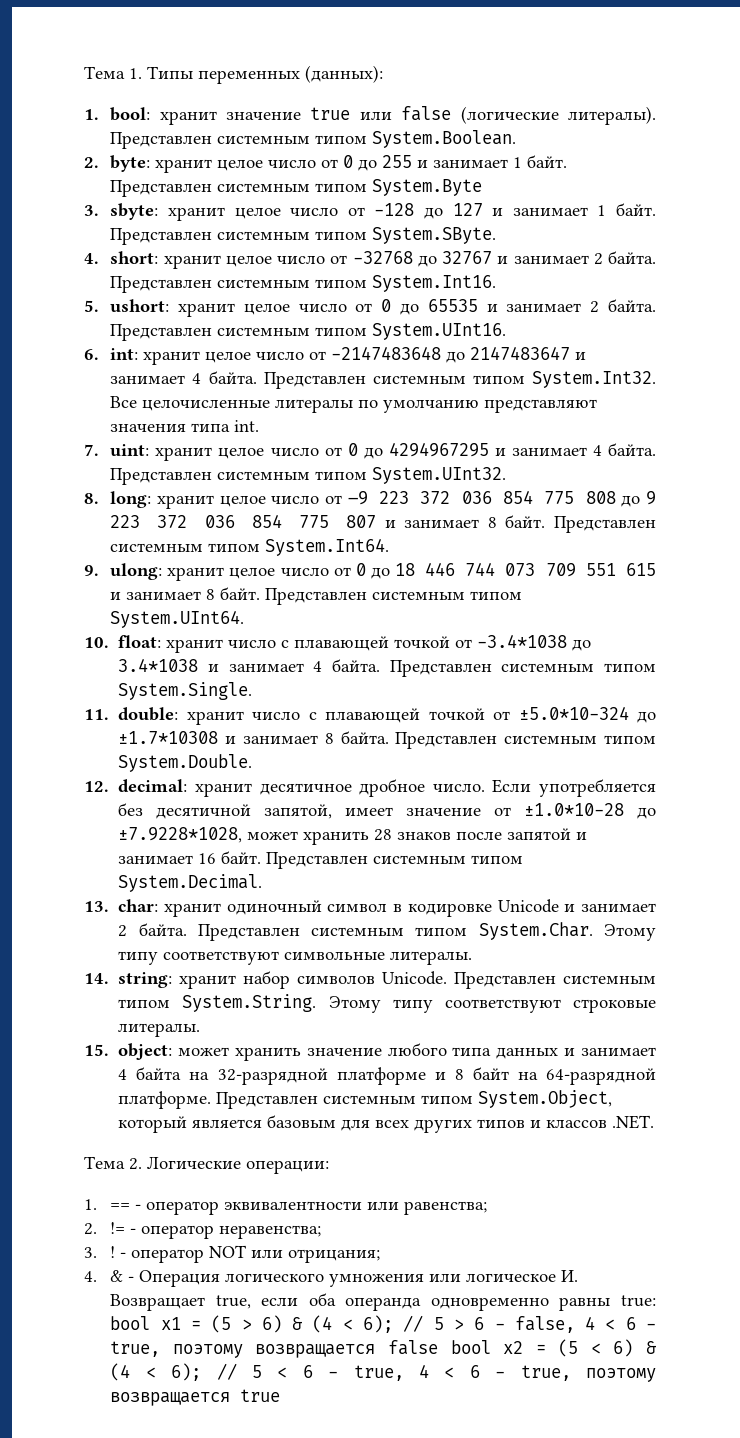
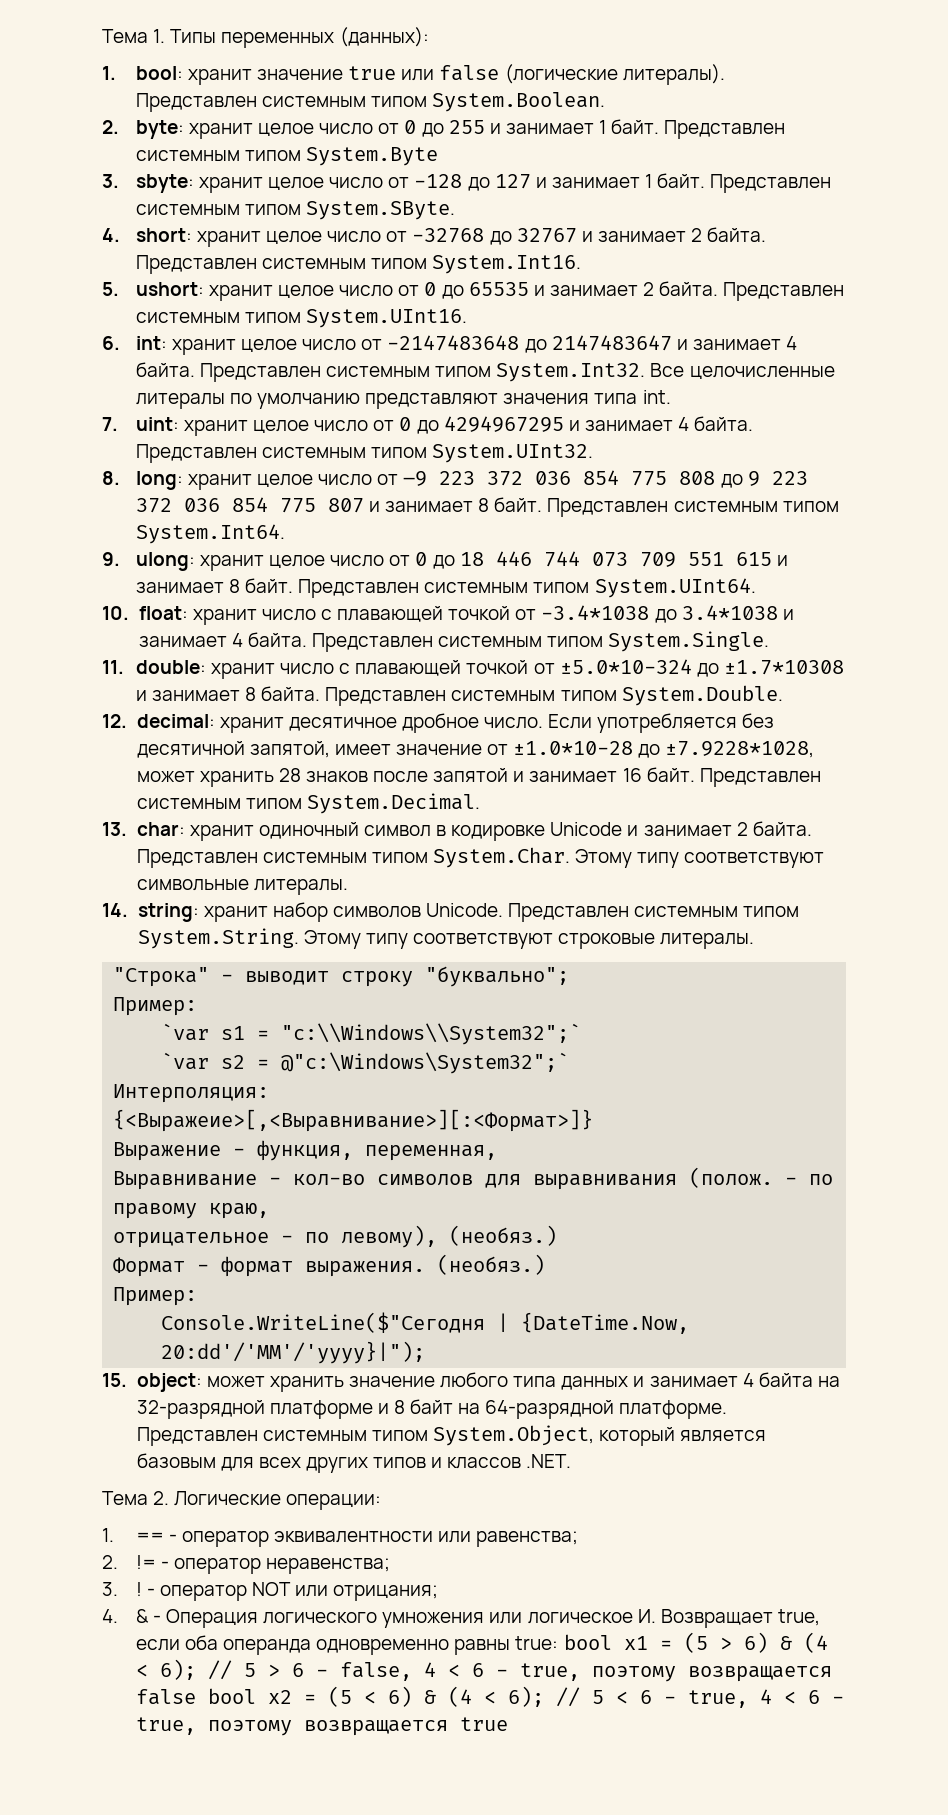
(201, 1030) none -> [113,966,570,987] [113,997,198,1016] [161,1023,582,1045] [161,1052,570,1074] [113,1084,270,1103] [113,1109,594,1132] [113,1140,498,1161] [113,1167,834,1190] [113,1203,270,1219] [113,1225,558,1248] [113,1254,546,1277] [113,1287,198,1306] [161,1312,690,1334] [161,1341,426,1364] // "Строка" - выводит строку "буквально"; // Пример: // `var s1 = "c:\\Windows\\System32";` // `var s2 = @"c:\Windows\System32";` // Интерполяция: // {<Выражеие>[,<Выравнивание>][:<Формат>]} // Выражение - функция, переменная, // Выравнивание - кол-во символов для выравнивания (полож. - по правому краю, // отрицательное - по левому), (необяз.) // Формат - формат выражения. (необяз.) // Пример: // Console.WriteLine($"Сегодня | {DateTime.Now, 20:dd'/'MM'/'yyyy}|");

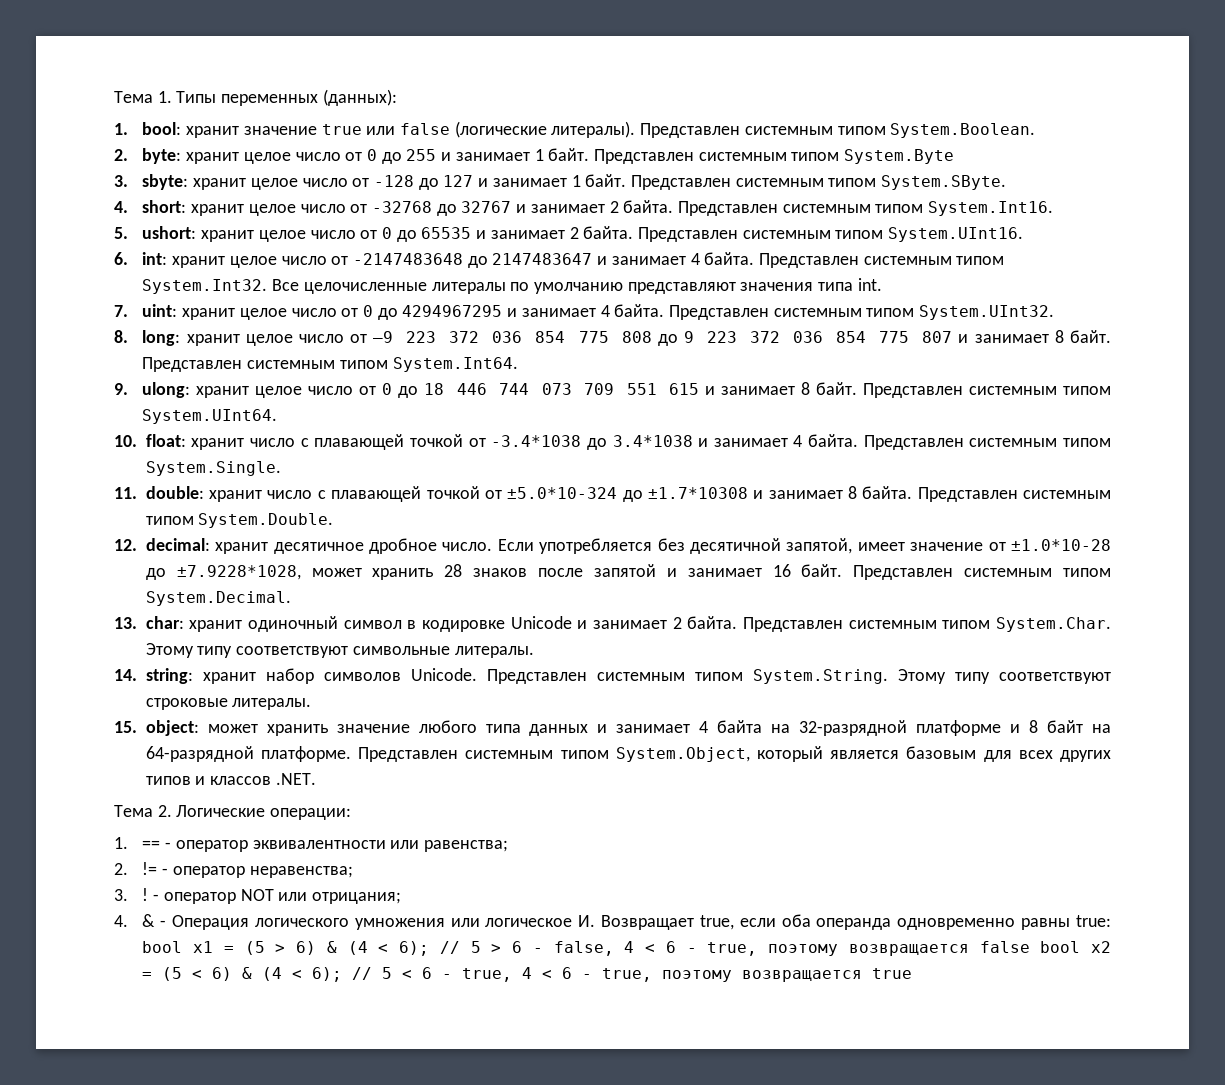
[113,966,570,987] [113,997,198,1016] [161,1023,582,1045] [161,1052,570,1074] [113,1084,270,1103] [113,1109,594,1132] [113,1140,498,1161] [113,1167,834,1190] [113,1203,270,1219] [113,1225,558,1248] [113,1254,546,1277] [113,1287,198,1306] [161,1312,690,1334] [161,1341,426,1364] // "Строка" - выводит строку "буквально"; // Пример: // `var s1 = "c:\\Windows\\System32";` // `var s2 = @"c:\Windows\System32";` // Интерполяция: // {<Выражеие>[,<Выравнивание>][:<Формат>]} // Выражение - функция, переменная, // Выравнивание - кол-во символов для выравнивания (полож. - по правому краю, // отрицательное - по левому), (необяз.) // Формат - формат выражения. (необяз.) // Пример: // Console.WriteLine($"Сегодня | {DateTime.Now, 20:dd'/'MM'/'yyyy}|"); -> (312, 704) none

